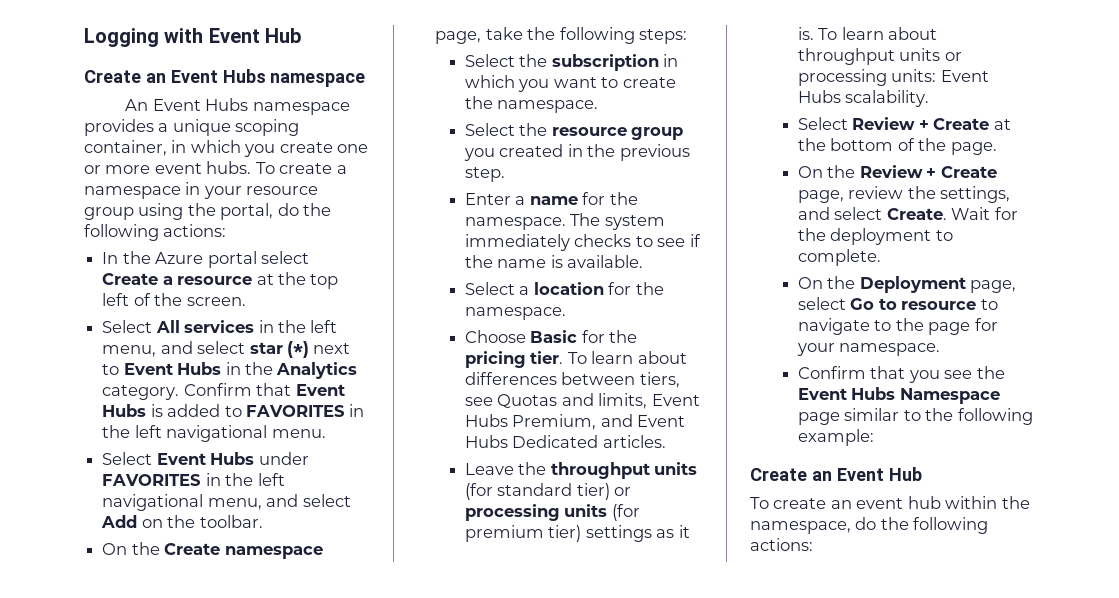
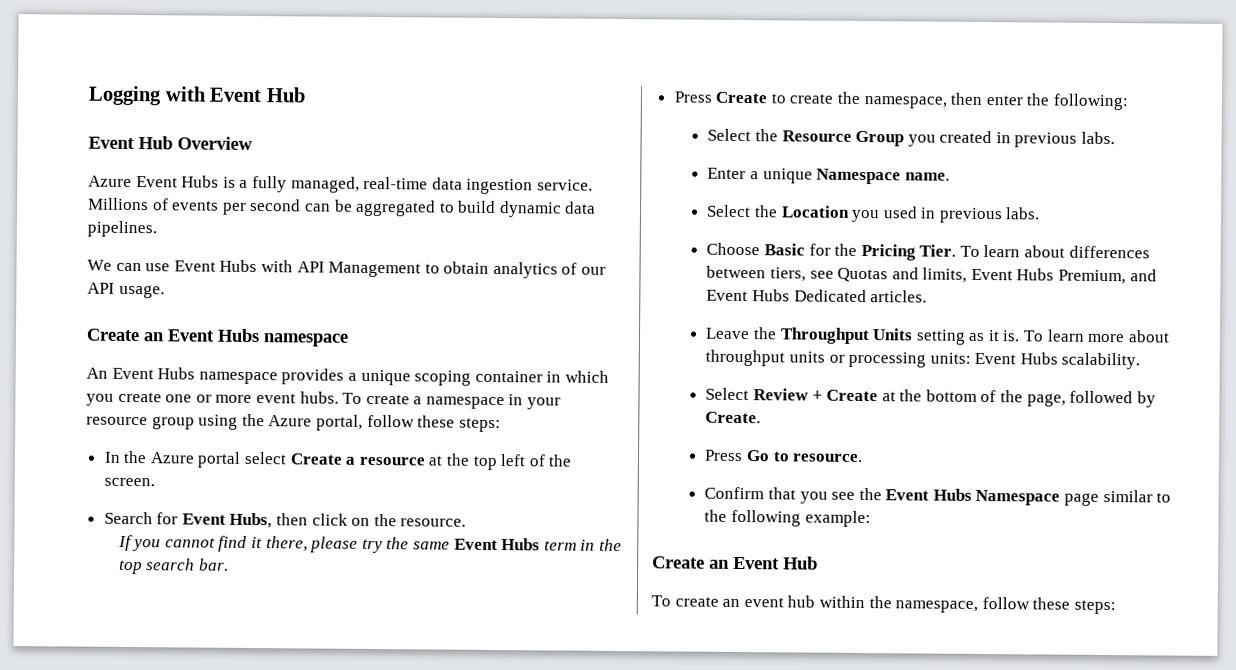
(302, 35) none -> [88,136,253,150] [88,175,593,195] [88,197,597,218] [87,220,157,238] [87,259,607,279] [87,282,165,299] // Event Hub Overview // Azure Event Hubs is a fully managed, real-time data ingestion service. Millions of events per second can be aggregated to build dynamic data pipelines. // We can use Event Hubs with API Management to obtain analytics of our API usage.
[84,140,167,156] container, -> [474,370,543,383] container
[220,203,332,220] [84,224,227,241] portal, do the following actions: -> [268,414,501,433] Azure portal, follow these steps:
[102,320,338,333] [102,341,351,358] [102,362,358,379] [102,383,345,400] [102,404,365,417] [102,425,326,442] [102,452,309,465] [102,473,285,486] [102,494,351,511] [101,515,263,528] [102,542,323,559] [435,27,687,44] [464,54,679,71] [464,75,676,92] [464,96,599,113] [464,123,684,140] [463,144,690,161] [464,167,505,182] [464,192,638,205] [464,213,665,230] [464,234,701,251] [464,255,644,268] [464,282,664,295] [464,307,566,320] Select All services in the left menu, and select star (*) next to Event Hubs in the Analytics category. Confirm that Event Hubs is added to FAVORITES in the left navigational menu. // Select Event Hubs under FAVORITES in the left navigational menu, and select Add on the toolbar. // On the Create namespace page, take the following steps: // Select the subscription in which you want to create the namespace. // Select the resource group you created in the previous step. // Enter a name for the namespace. The system immediately checks to see if the name is available. // Select a location for the namespace. -> [103,511,467,529] [117,534,622,554] [118,558,229,575] [673,91,1129,111] [707,128,1116,148] [707,167,950,185] [706,204,1041,224] Search for Event Hubs, then click on the resource. // If you cannot find it there, please try the same Event Hubs term in the top search bar. // Press Create to create the namespace, then enter the following: // Select the Resource Group you created in previous labs. // Enter a unique Namespace name. // Select the Location you used in previous labs.
[464,351,564,368] pricing tier. -> [860,243,957,261] Pricing Tier.
[550,462,698,479] [464,483,632,500] [464,504,640,521] [464,525,652,542] throughput units (for standard tier) or processing units (for premium tier) settings -> [779,327,966,345] Throughput Units setting
(884, 33) none -> [1087,333,1126,343] more
[950,142,997,155] [797,165,997,178] [797,186,1011,203] [797,207,1018,220] [797,228,953,245] [797,249,881,266] [797,276,1017,293] [797,297,998,310] [797,318,998,335] [796,343,941,356] page. // On the Review + Create page, review the settings, and select Create. Wait for the deployment to complete. // On the Deployment page, select Go to resource to navigate to the page for your namespace. -> [1026,390,1156,408] [705,411,762,424] [704,449,864,463] page, followed by Create. // Press Go to resource.
[855,517,989,534] [750,538,813,551] do the following actions: -> [981,596,1116,615] follow these steps:

